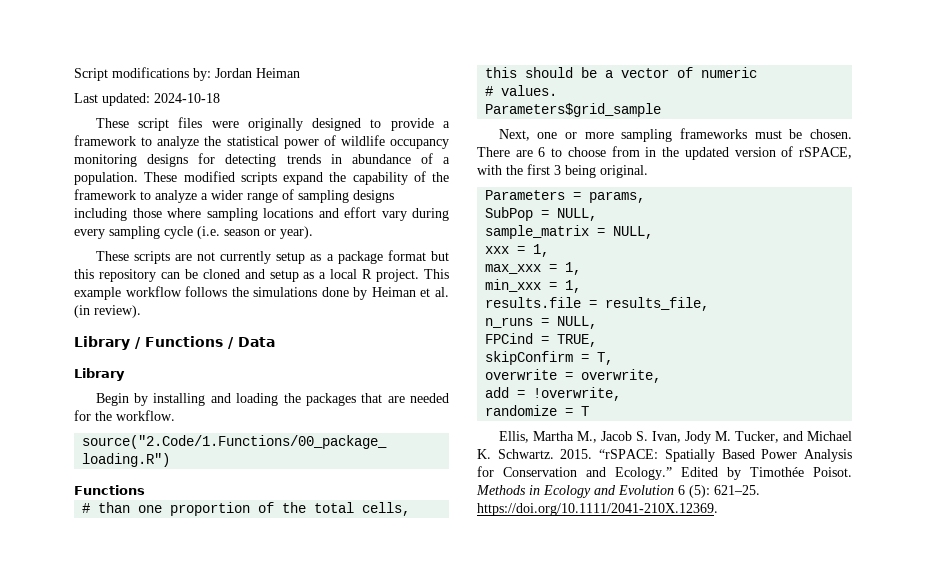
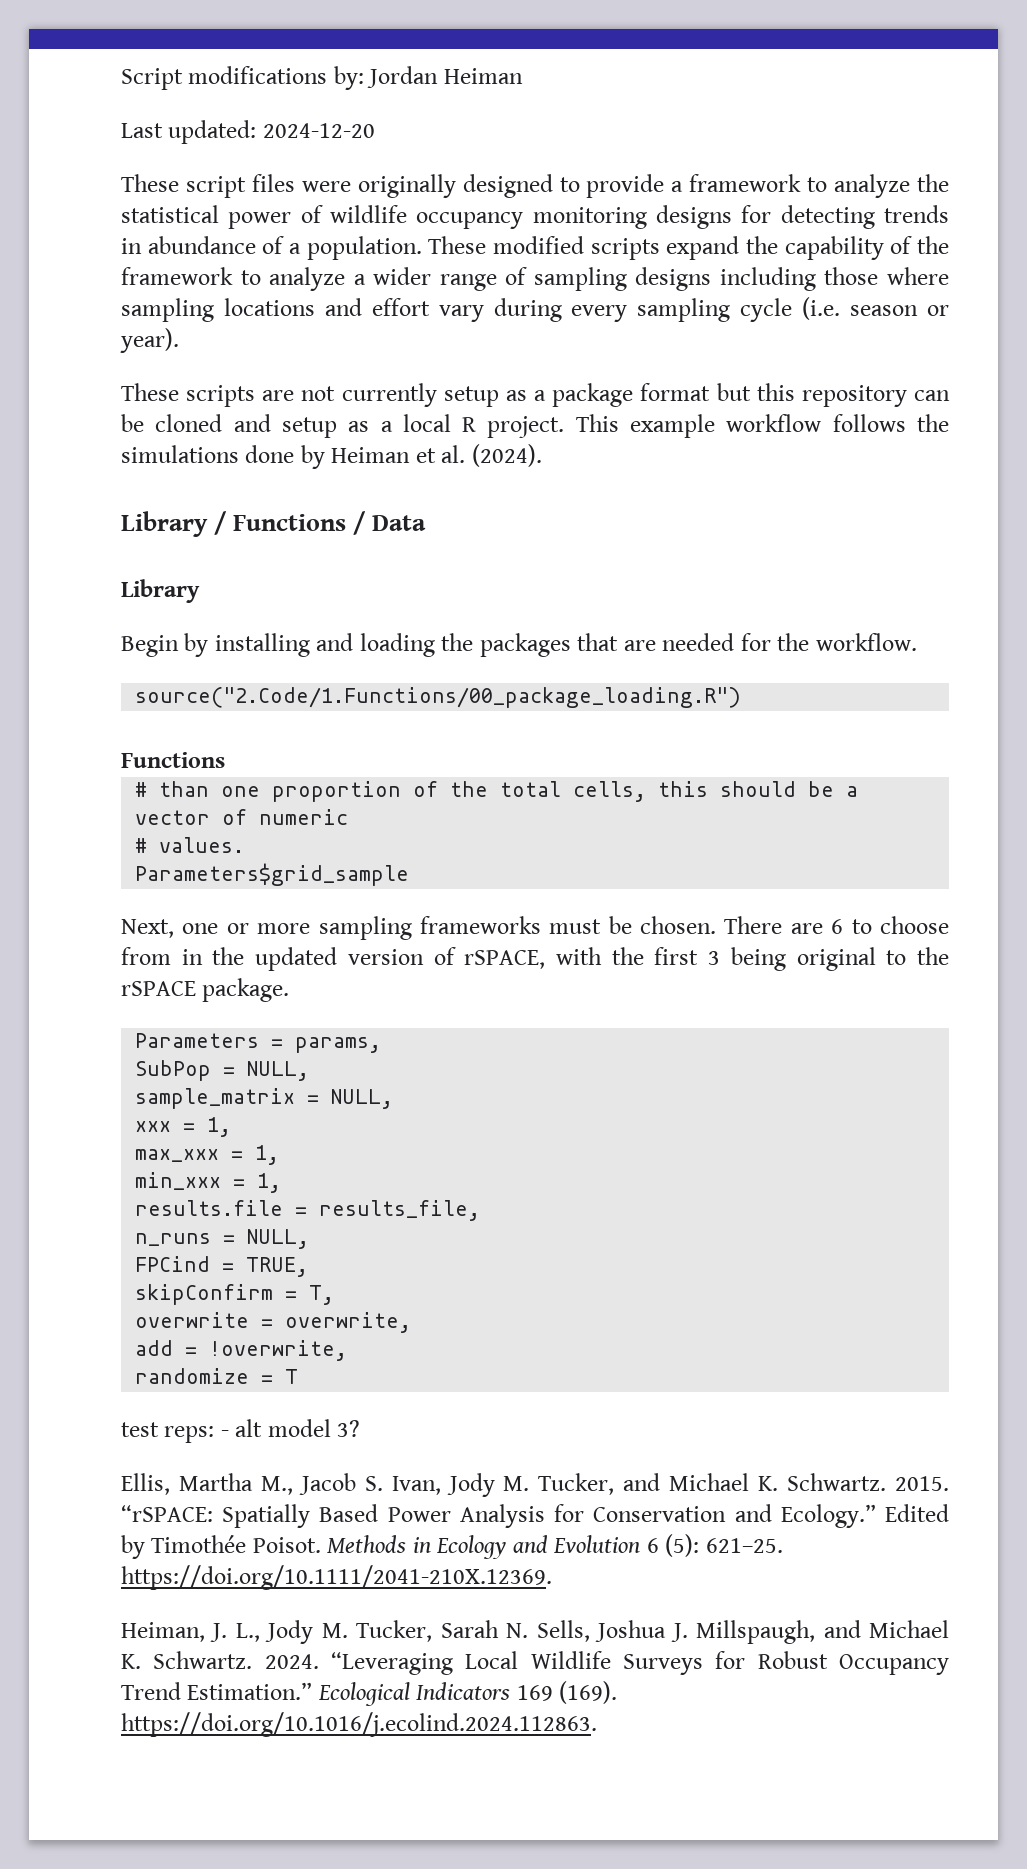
[154,93,220,103] 2024-10-18 -> [262,123,375,138] 2024-12-20
[74,305,141,318] (in review). -> [471,444,542,467] (2024).
[600,165,648,178] original. -> [796,947,949,971] [121,978,290,1002] original to the rSPACE package.
(590, 411) none -> [121,1419,361,1443] // test reps: - alt model 3?
(718, 509) none -> [121,1620,949,1644] [121,1651,949,1675] [121,1681,618,1706] [121,1712,597,1737] // Heiman, J. L., Jody M. Tucker, Sarah N. Sells, Joshua J. Millspaugh, and Michael K. Schwartz. 2024. “Leveraging Local Wildlife Surveys for Robust Occupancy Trend Estimation.” Ecological Indicators 169 (169). https://doi.org/10.1016/j.ecolind.2024.112863.

